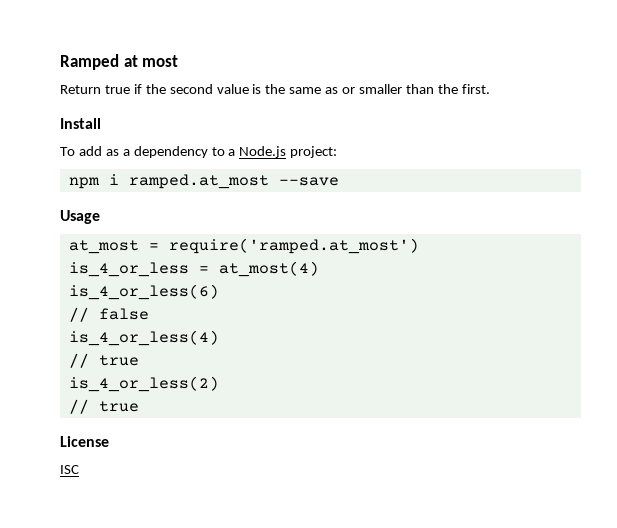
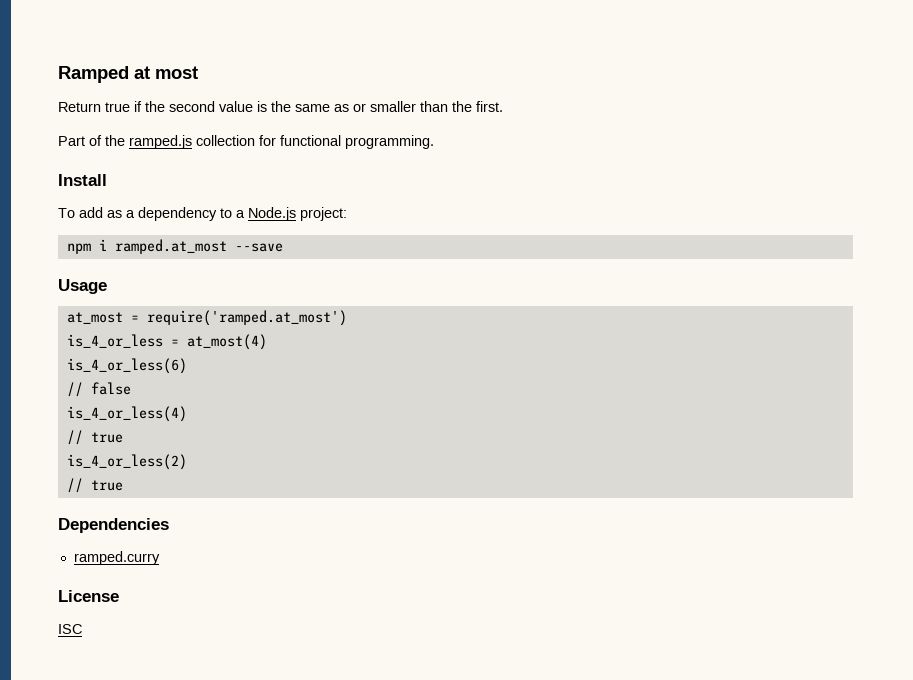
(490, 89) none -> [58,135,434,149] // Part of the ramped.js collection for functional programming.
(139, 406) none -> [58,518,169,533] [73,551,160,565] // Dependencies // ramped.curry

